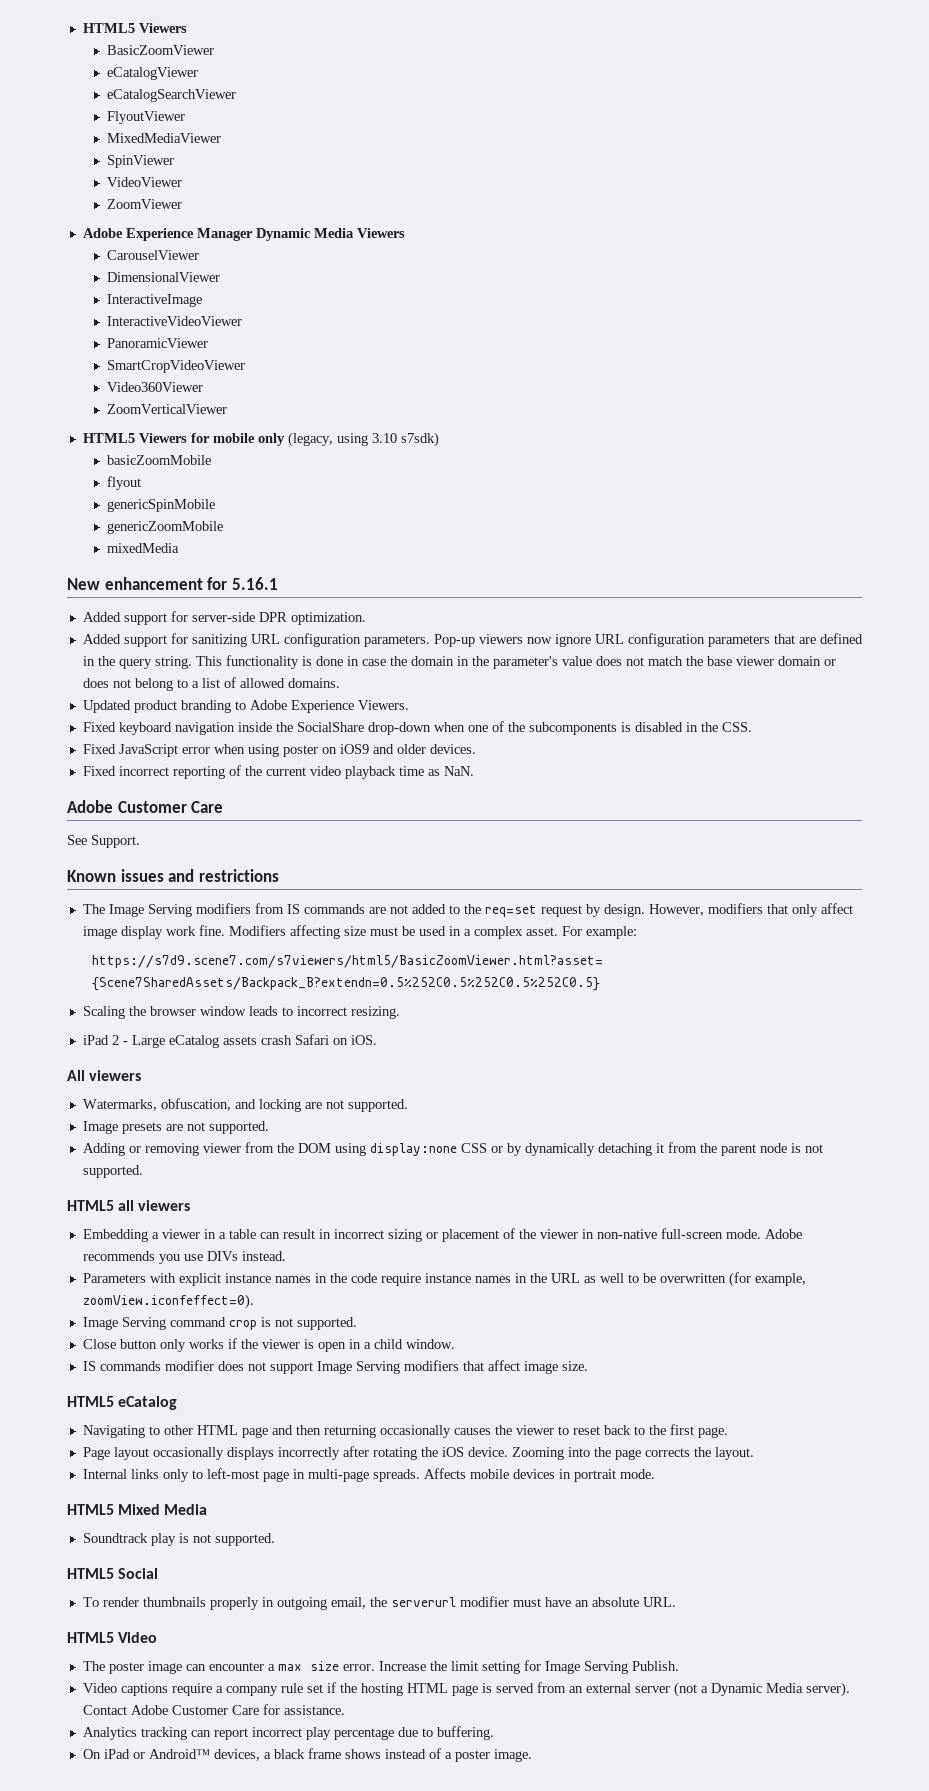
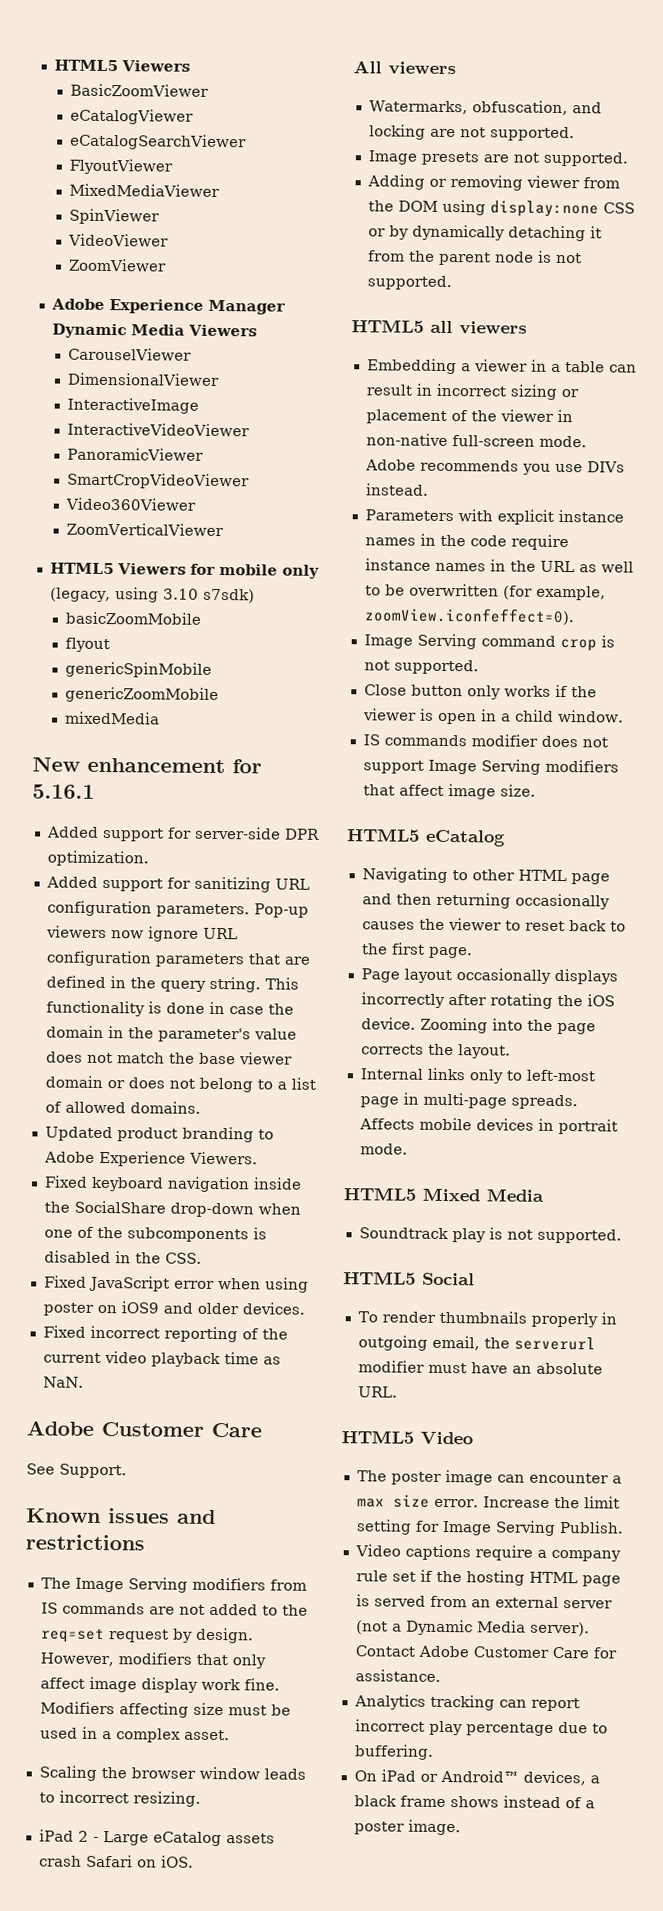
[561,926,637,939] [91,955,603,968] [91,977,600,991] For example: // https://s7d9.scene7.com/s7viewers/html5/BasicZoomViewer.html?asset= {Scene7SharedAssets/Backpack_B?extendn=0.5%252C0.5%252C0.5%252C0.5} -> (230, 1735) none

